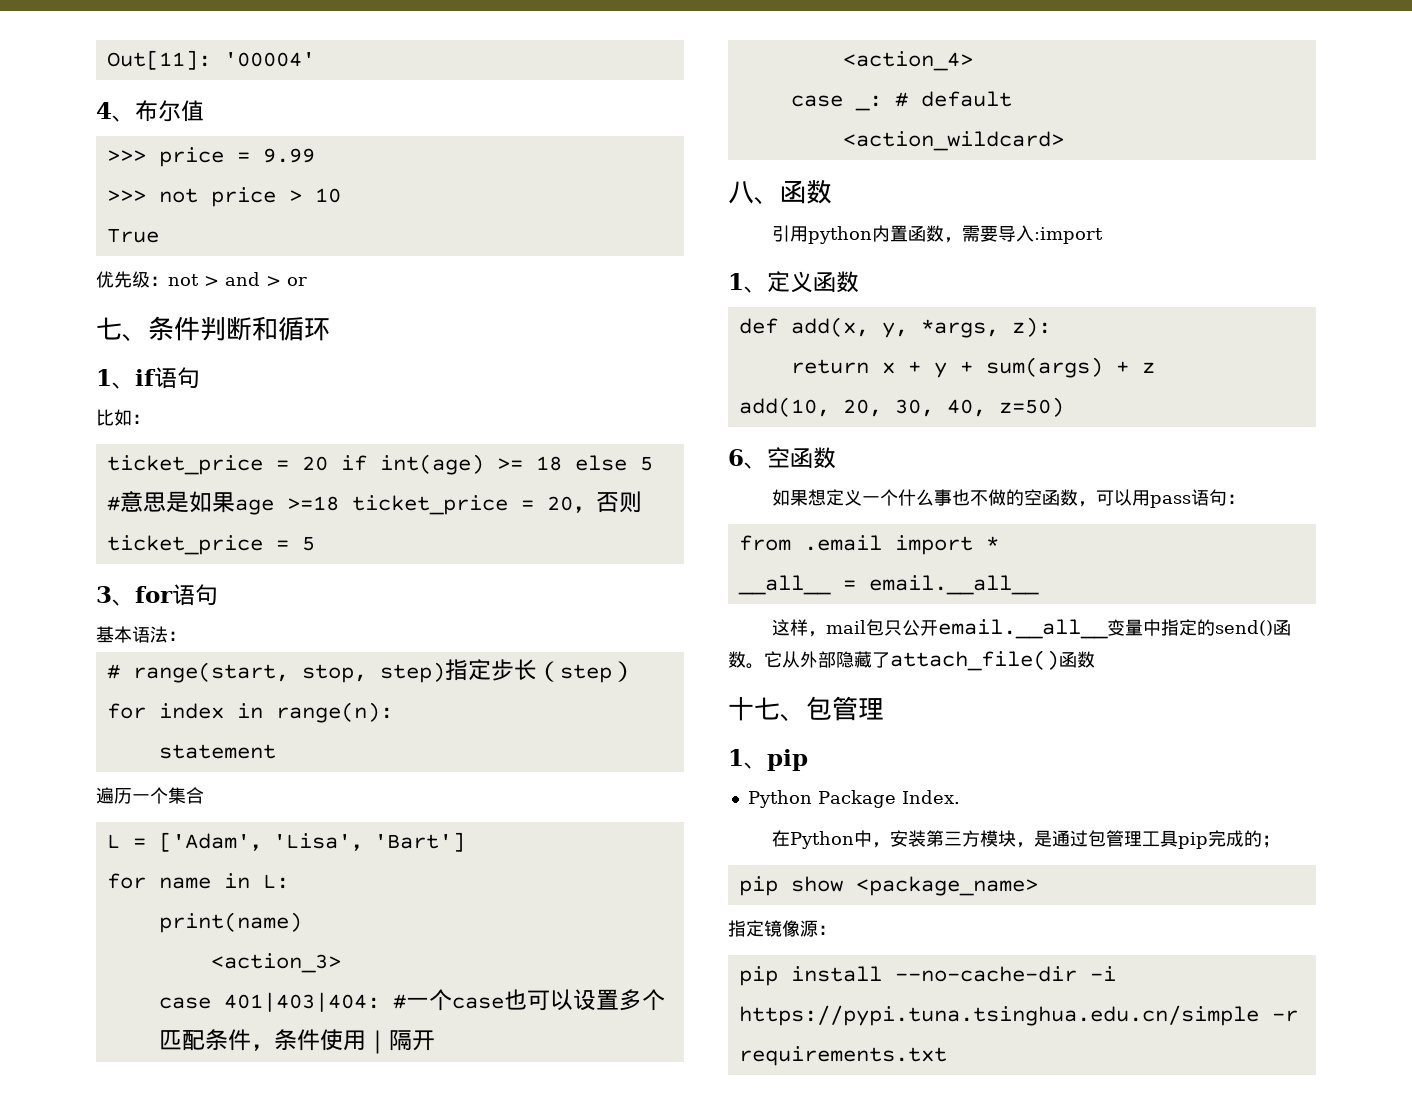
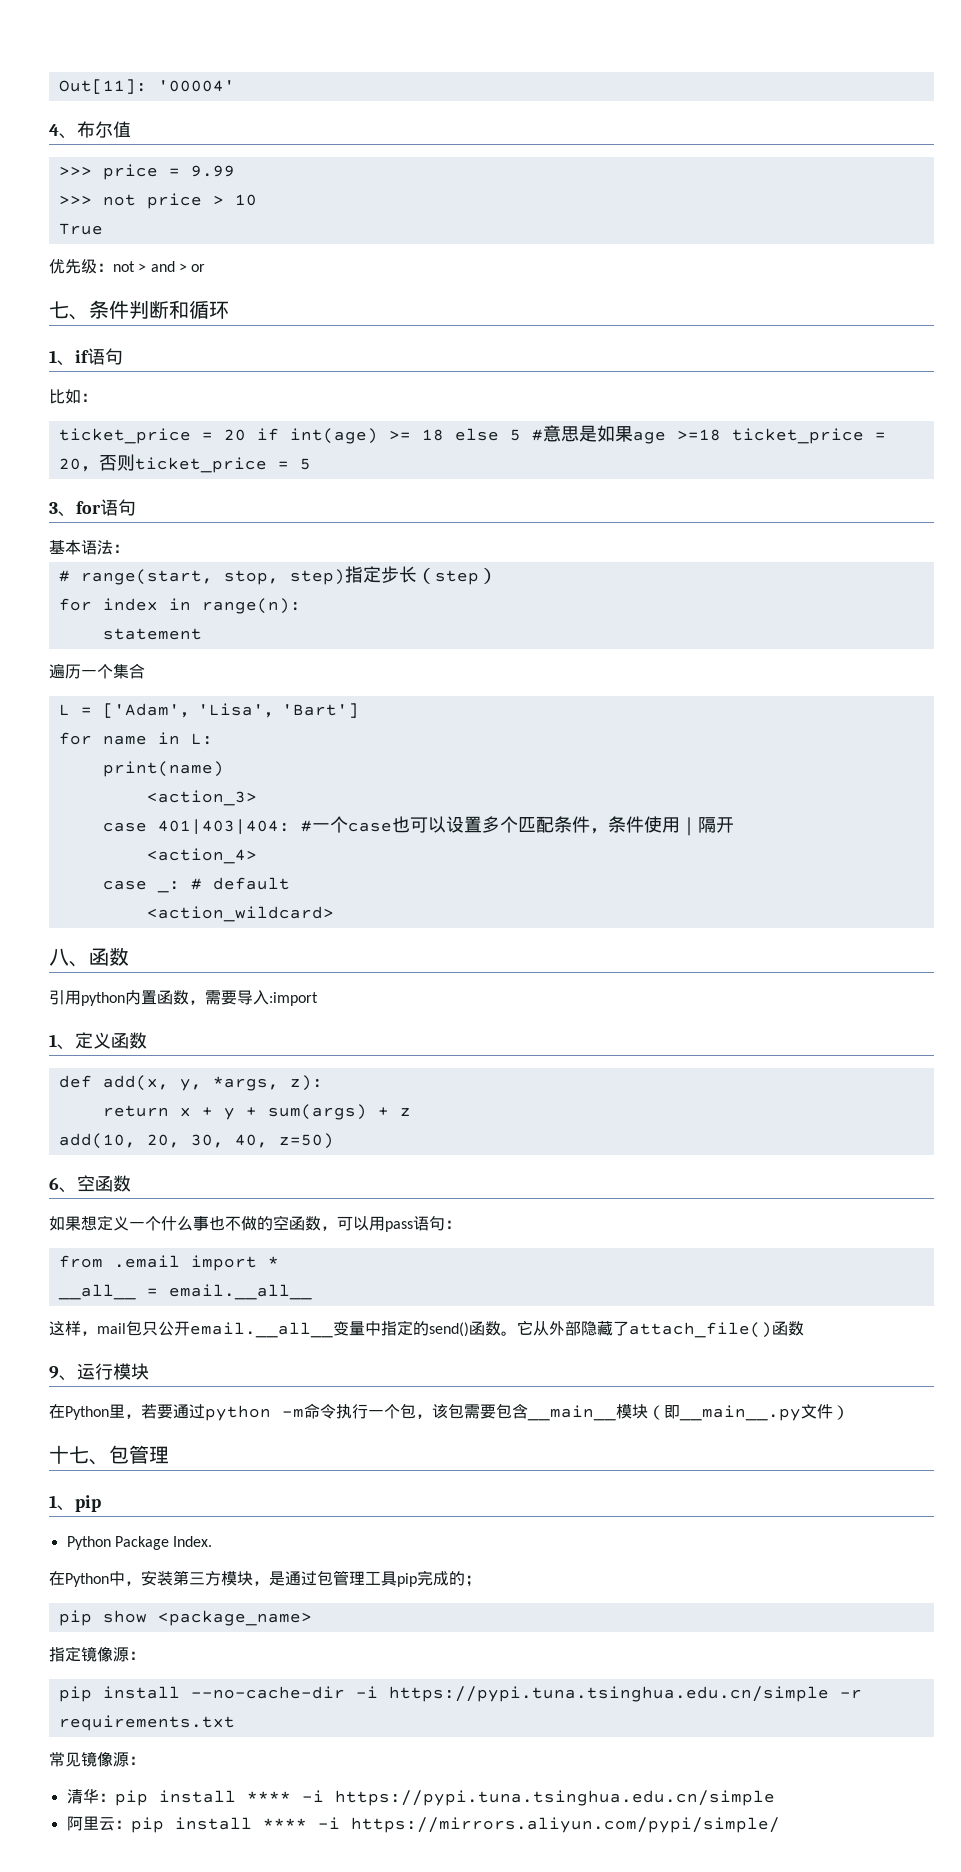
(1095, 659) none -> [49,1363,149,1381] [49,1403,849,1421] // 9、运行模块 // 在Python里，若要通过python -m命令执行一个包，该包需要包含__main__模块（即__main__.py文件）
(947, 1056) none -> [49,1751,145,1767] [66,1789,775,1806] [66,1816,780,1833] // 常见镜像源： // 清华：pip install **** -i https://pypi.tuna.tsinghua.edu.cn/simple // 阿里云：pip install **** -i https://mirrors.aliyun.com/pypi/simple/

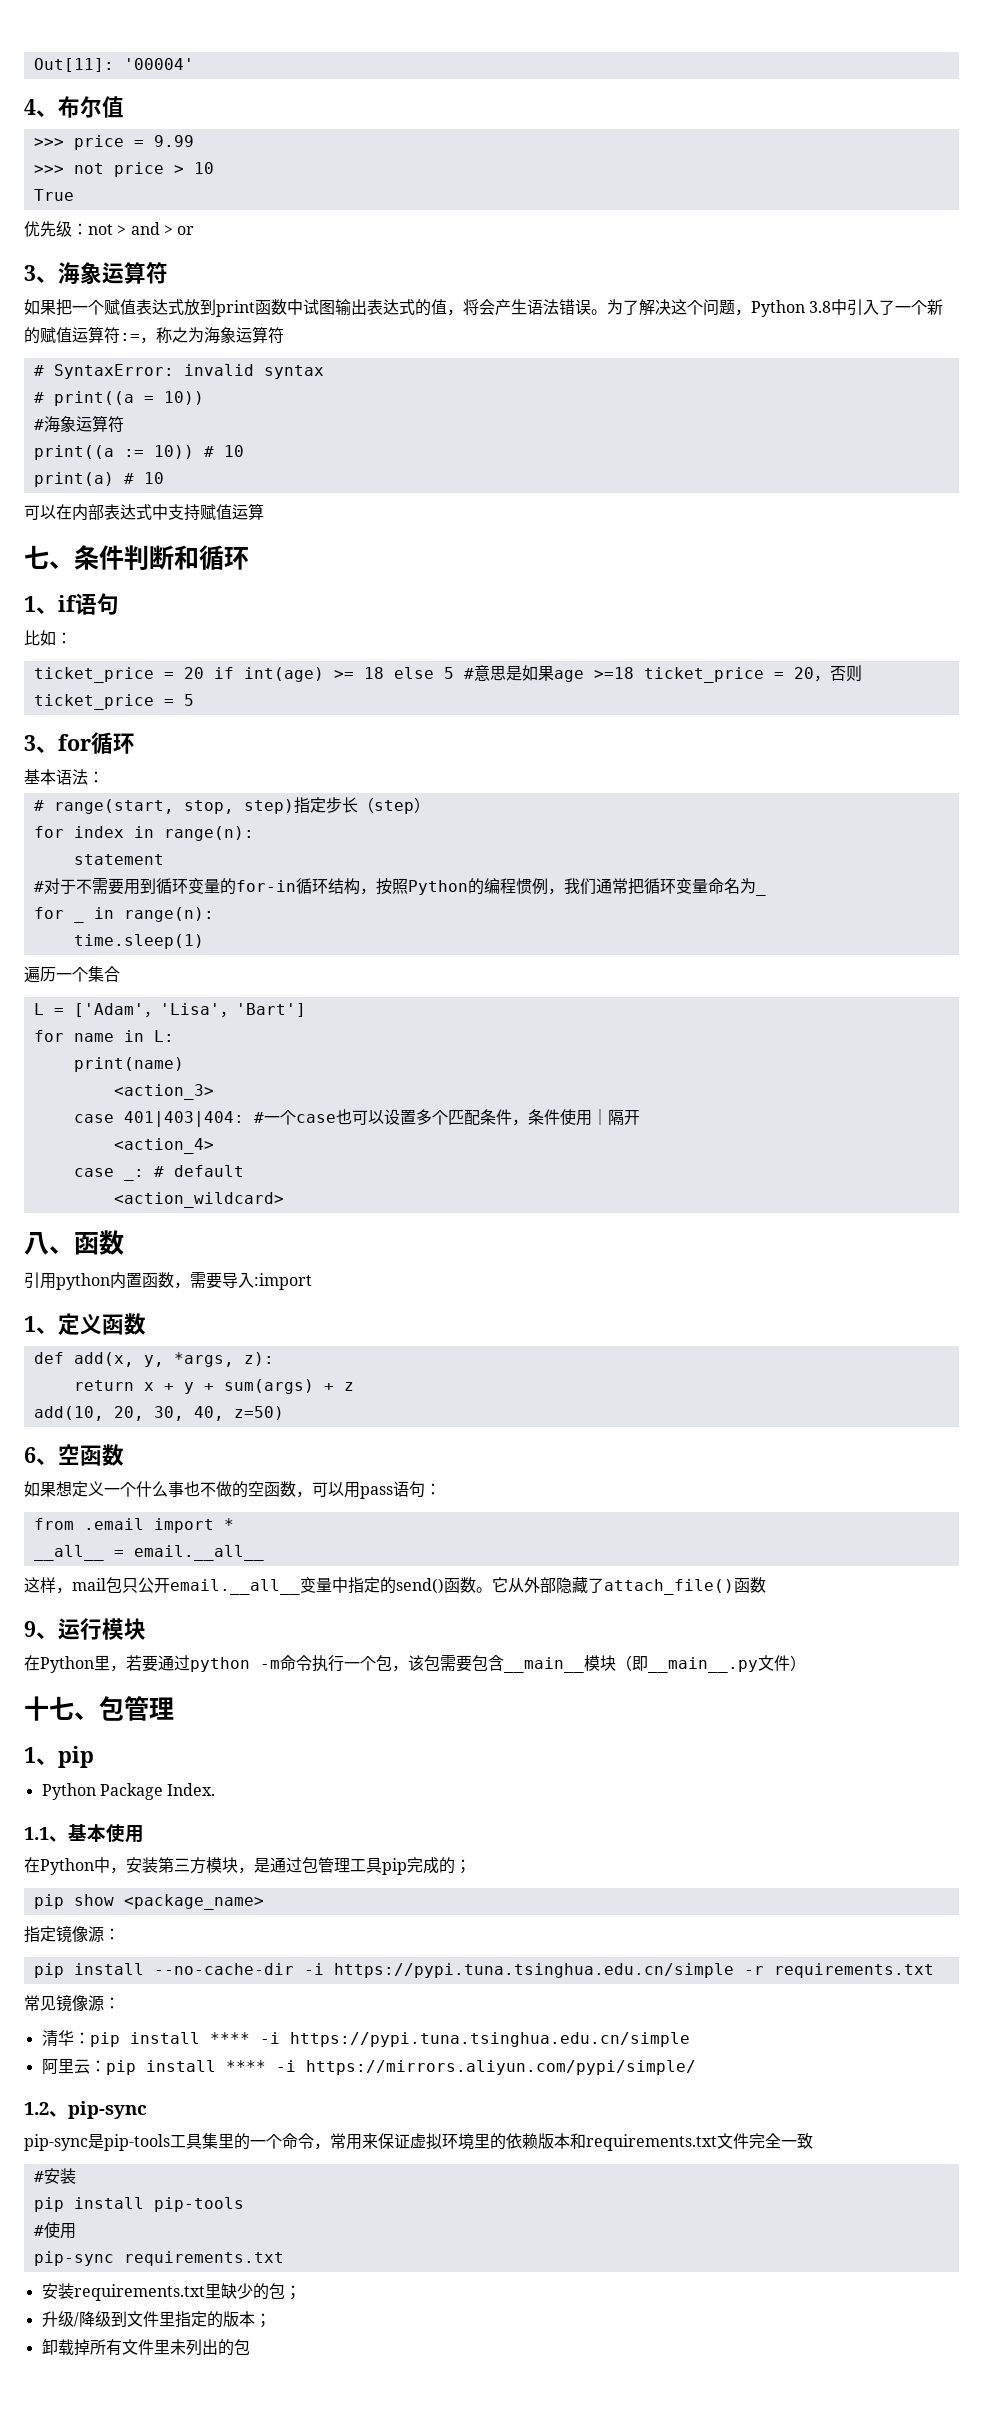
(206, 268) none -> [24,262,168,285] [24,299,944,317] [24,326,284,344] [33,364,324,379] [33,391,204,406] [33,415,124,433] [33,445,244,460] [33,472,164,487] [24,503,264,521] // 3、海象运算符 // 如果把一个赋值表达式放到print函数中试图输出表达式的值，将会产生语法错误。为了解决这个问题，Python 3.8中引入了一个新的赋值运算符:=，称之为海象运算符 // # SyntaxError: invalid syntax // # print((a = 10)) // #海象运算符 // print((a := 10)) # 10 // print(a) # 10 // 可以在内部表达式中支持赋值运算
[100,499,136,516] 语句 -> [91,732,135,754] 循环
(202, 634) none -> [33,878,766,896] [33,907,64,919] [73,919,84,923] [93,907,214,922] [73,934,204,949] // #对于不需要用到循环变量的for-in循环结构，按照Python的编程惯例，我们通常把循环变量命名为_ // for _ in range(n): // time.sleep(1)
(213, 1541) none -> [24,1823,144,1843] // 1.1、基本使用
(780, 1825) none -> [24,2101,147,2119] [24,2133,813,2151] [33,2168,76,2184] [33,2197,244,2212] [33,2222,76,2239] [33,2251,284,2266] [41,2283,301,2301] [41,2311,271,2328] [41,2339,250,2356] // 1.2、pip-sync // pip-sync是pip-tools工具集里的一个命令，常用来保证虚拟环境里的依赖版本和requirements.txt文件完全一致 // #安装 // pip install pip-tools // #使用 // pip-sync requirements.txt // 安装requirements.txt里缺少的包； // 升级/降级到文件里指定的版本； // 卸载掉所有文件里未列出的包

